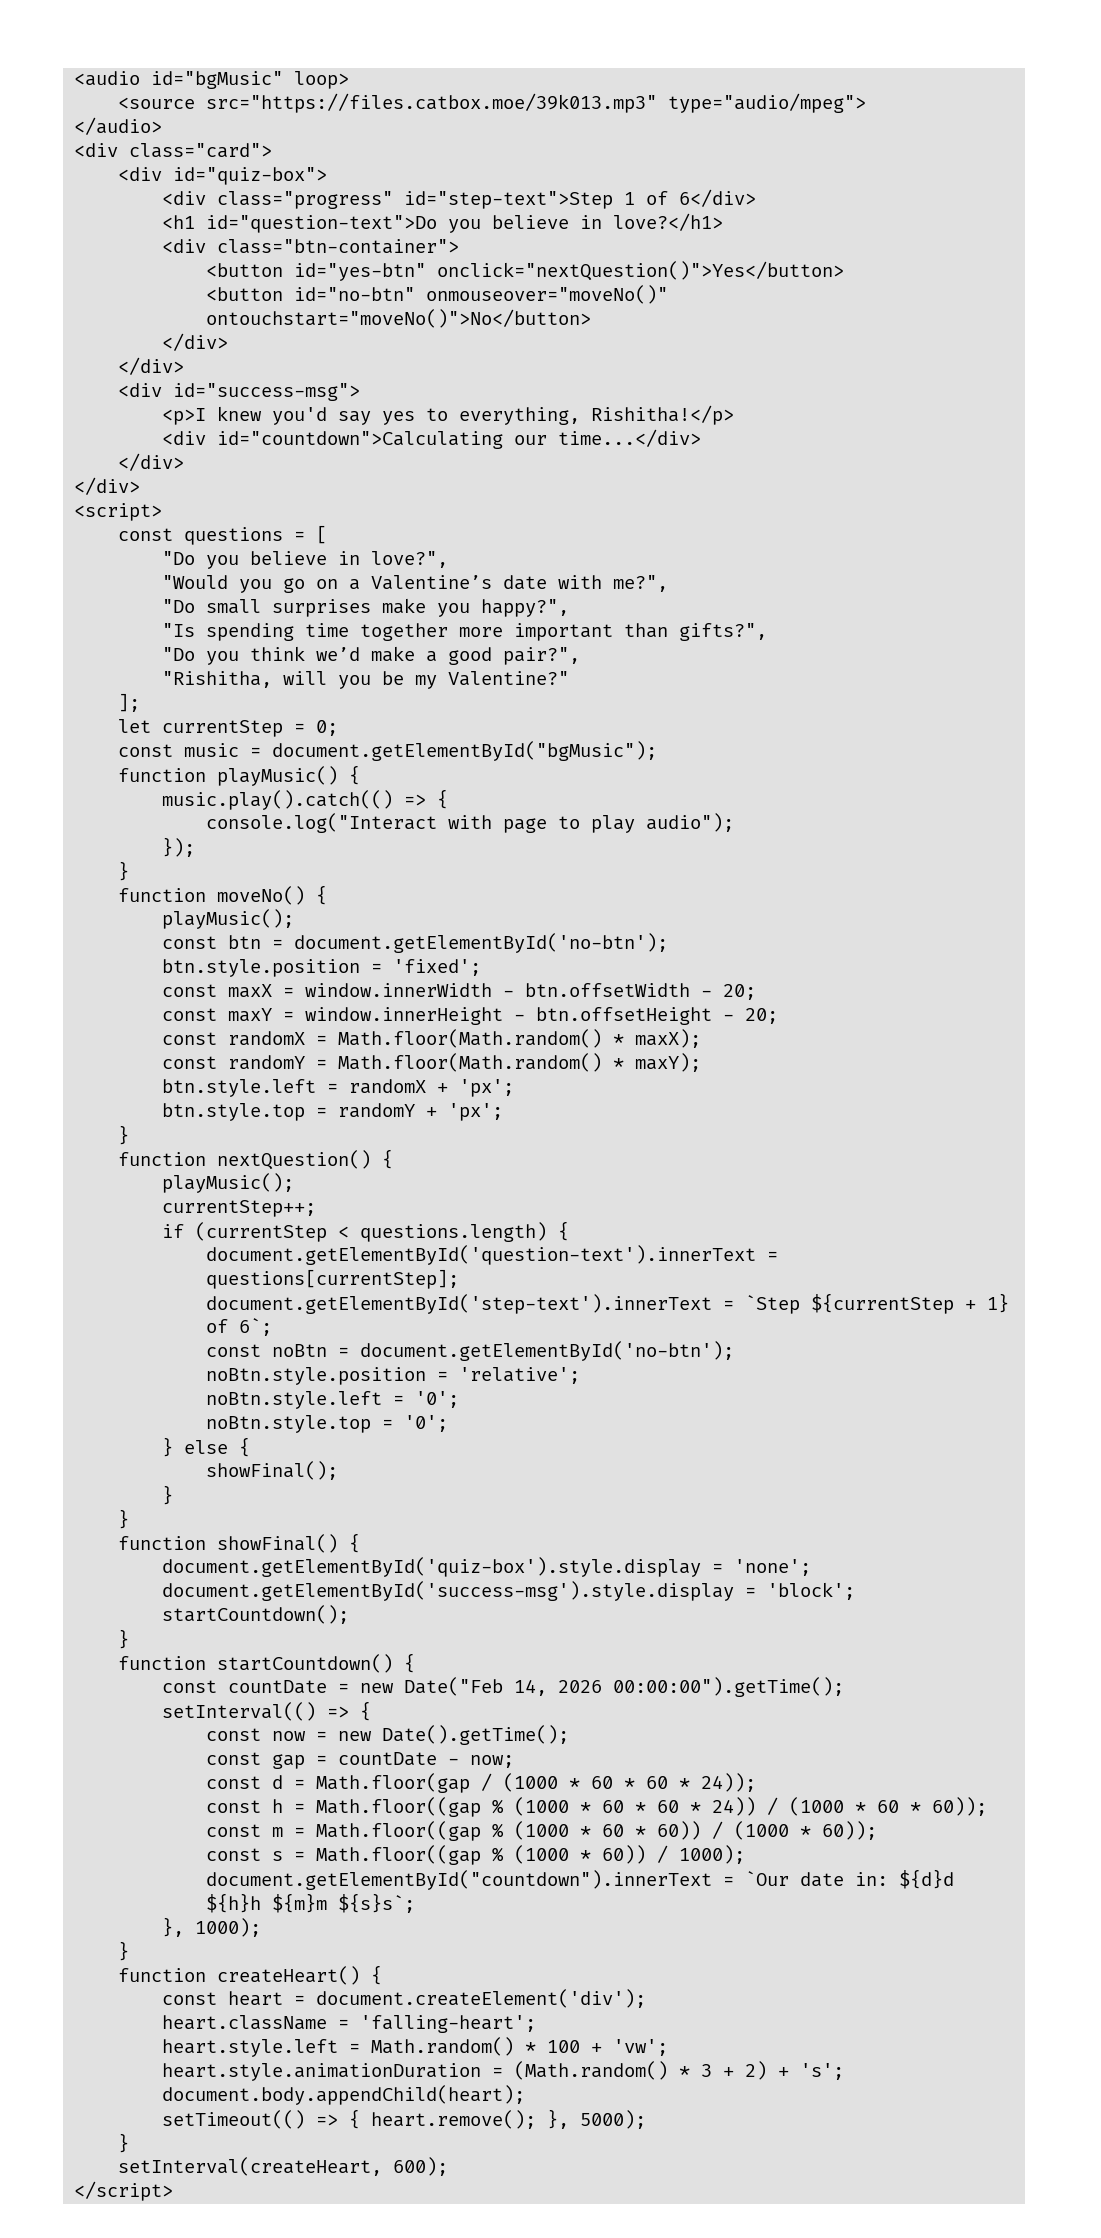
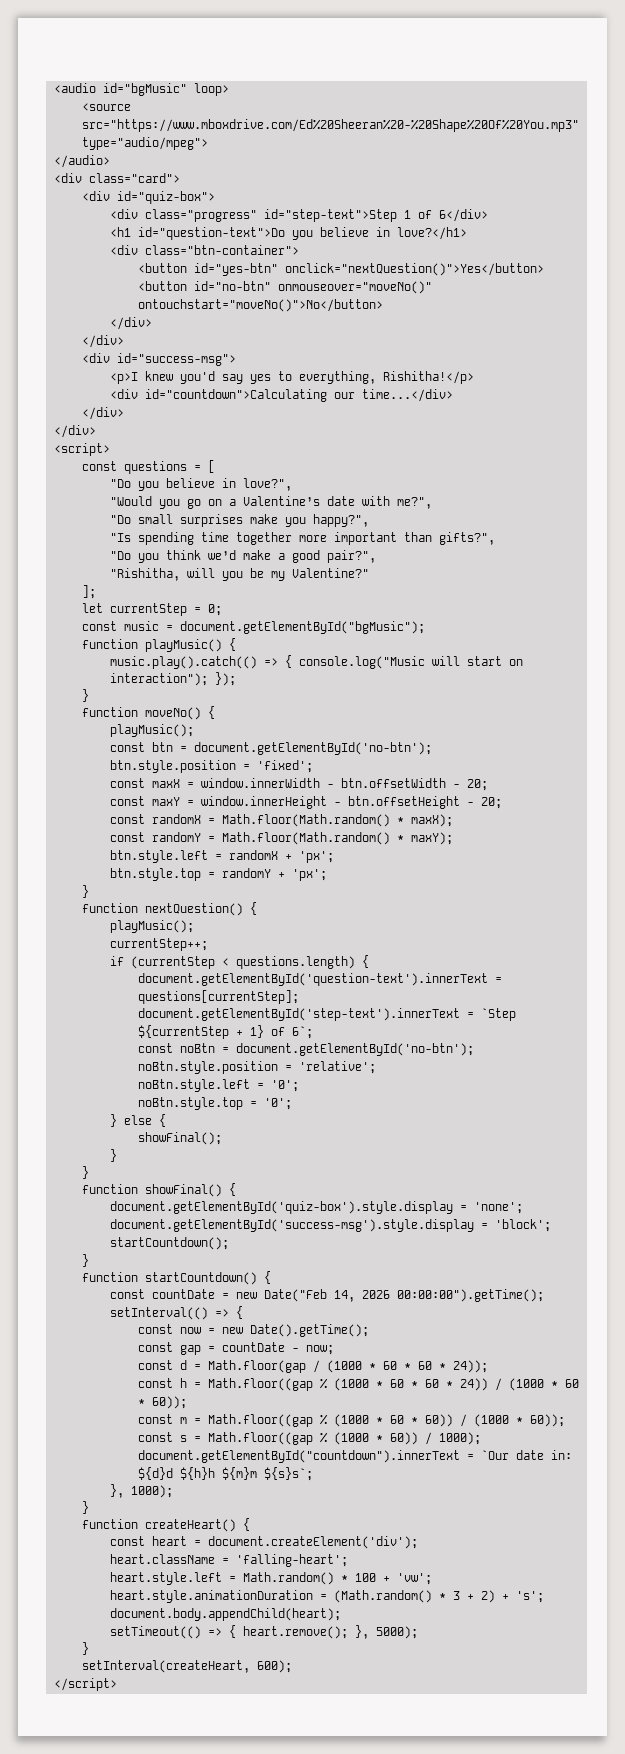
[206,93,658,113] src="https://files.catbox.moe/39k013.mp3" -> [81,119,579,132] src="https://www.mboxdrive.com/Ed%20Sheeran%20-%20Shape%20Of%20You.mp3"
[206,813,735,833] // console.log("Interact with page to play audio"); // -> [298,656,523,669] [109,673,208,686] console.log("Music will start on interaction");

